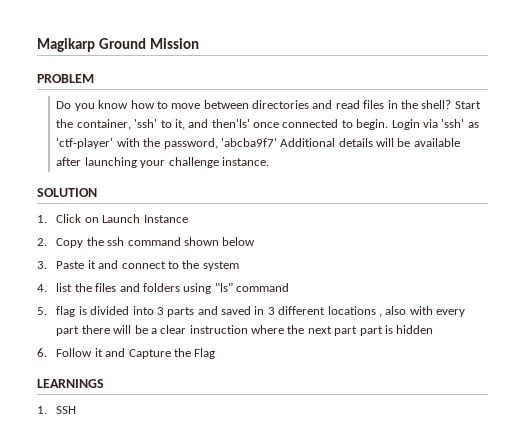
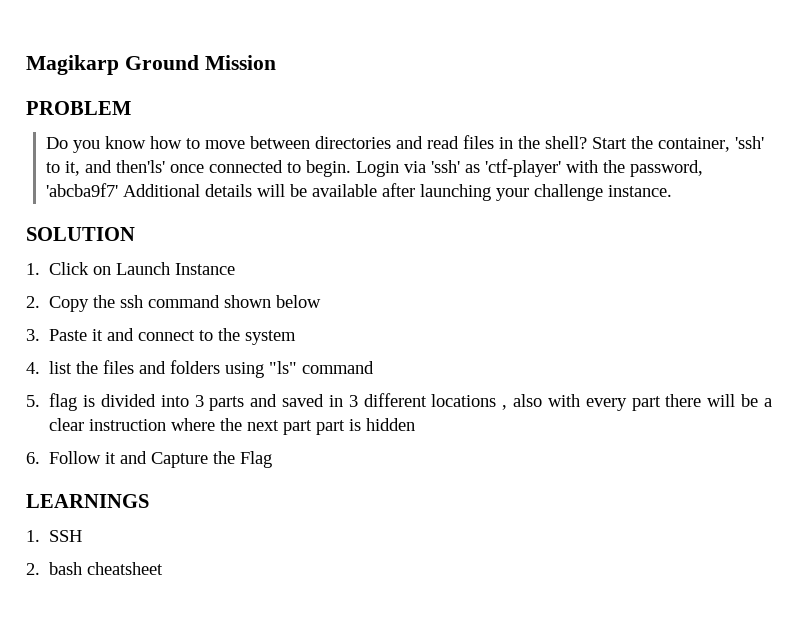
(77, 410) none -> [26,562,164,575] // 2. bash cheatsheet

